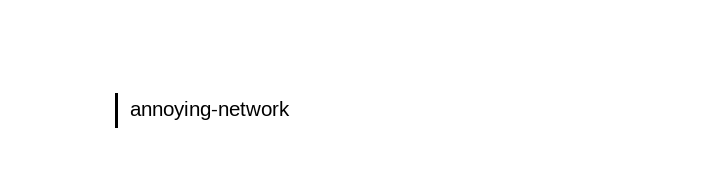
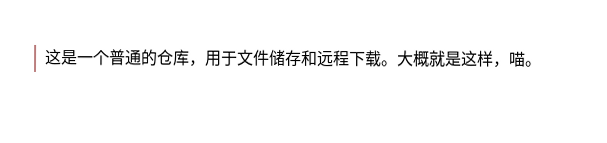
[129,101,290,120] annoying-network -> [44,49,542,68] 这是一个普通的仓库，用于文件储存和远程下载。大概就是这样，喵。

